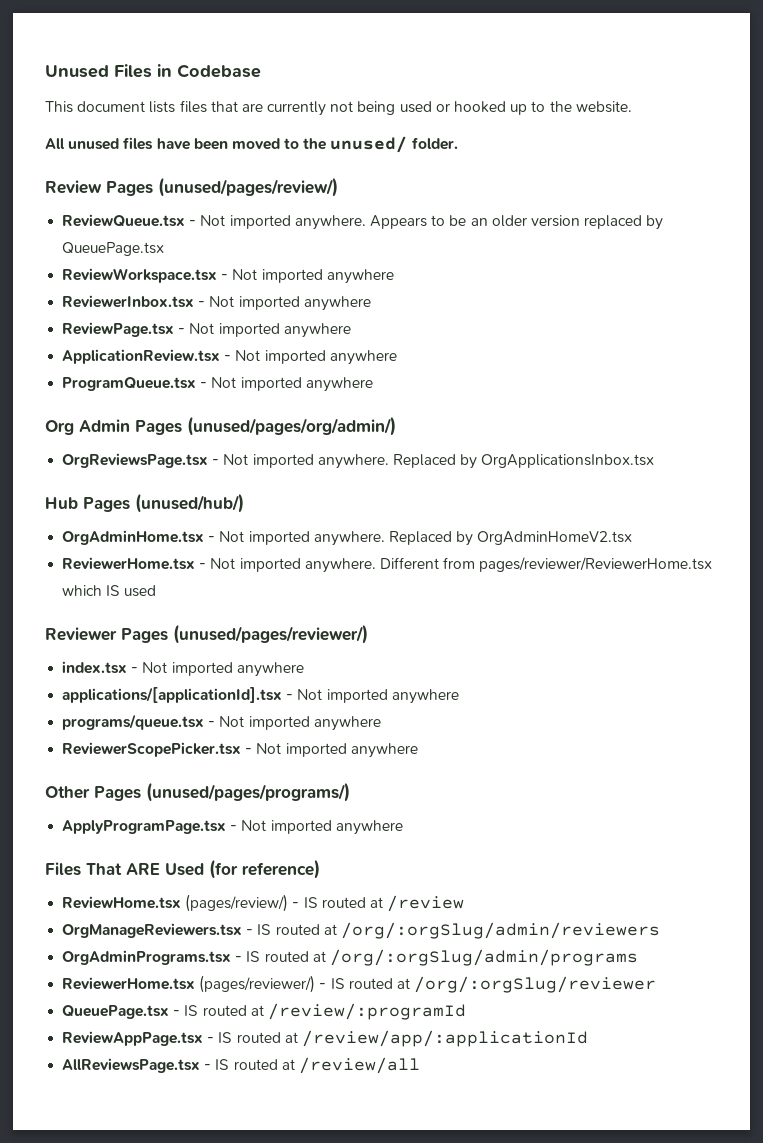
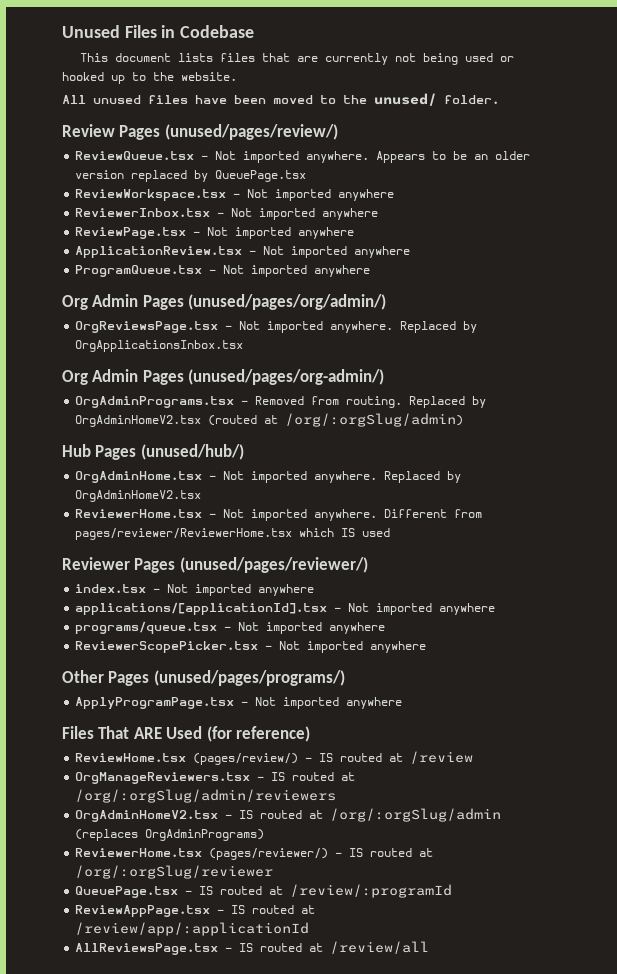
(655, 461) none -> [62,369,385,385] [75,396,487,408] [75,413,464,427] // Org Admin Pages (unused/pages/org-admin/) // OrgAdminPrograms.tsx - Removed from routing. Replaced by OrgAdminHomeV2.tsx (routed at /org/:orgSlug/admin)
[62,949,638,966] OrgAdminPrograms.tsx - IS routed at /org/:orgSlug/admin/programs -> [75,808,502,822] [75,829,265,841] OrgAdminHomeV2.tsx - IS routed at /org/:orgSlug/admin (replaces OrgAdminPrograms)

